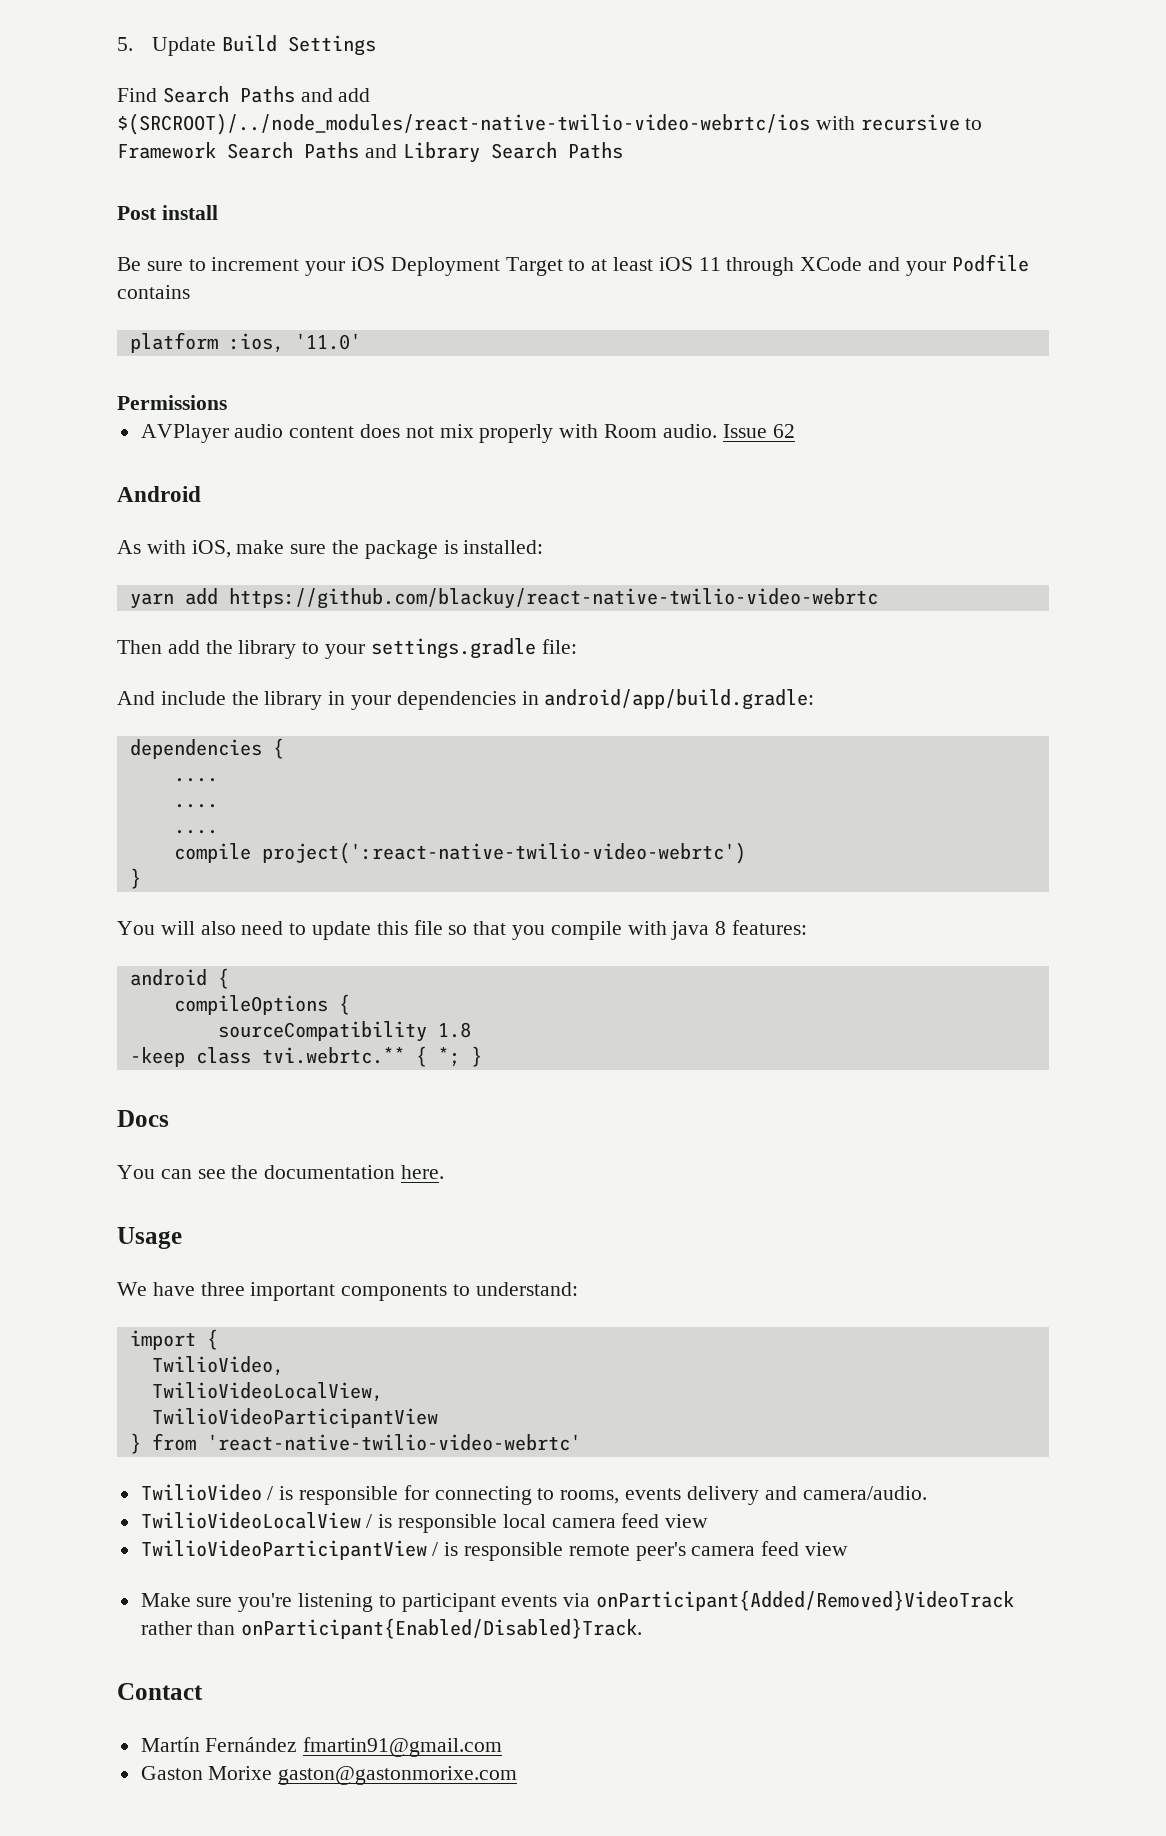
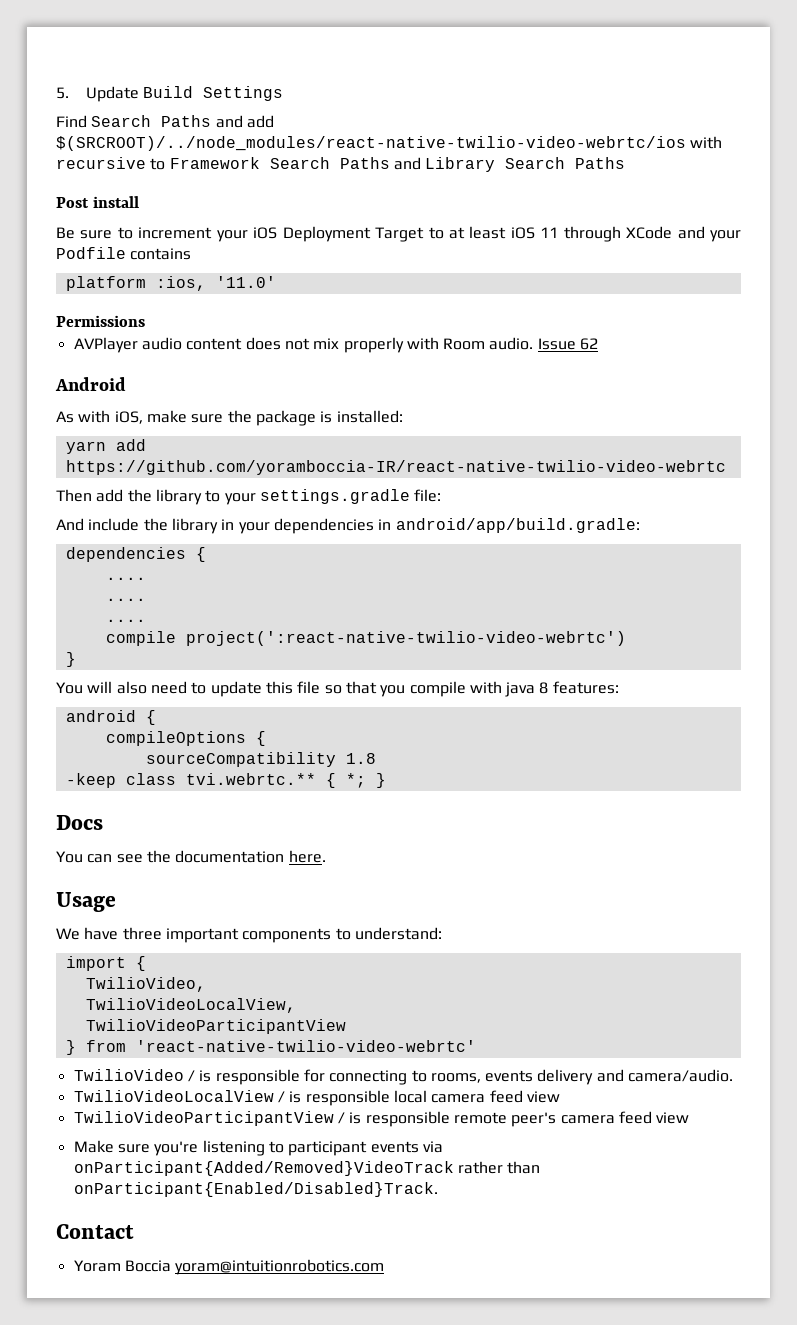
[228,588,878,609] https://github.com/blackuy/react-native-twilio-video-webrtc -> [65,460,726,475] https://github.com/yoramboccia-IR/react-native-twilio-video-webrtc
[140,1737,503,1757] [140,1766,518,1785] Martín Fernández fmartin91@gmail.com // Gaston Morixe gaston@gastonmorixe.com -> [73,1259,385,1275] Yoram Boccia yoram@intuitionrobotics.com

